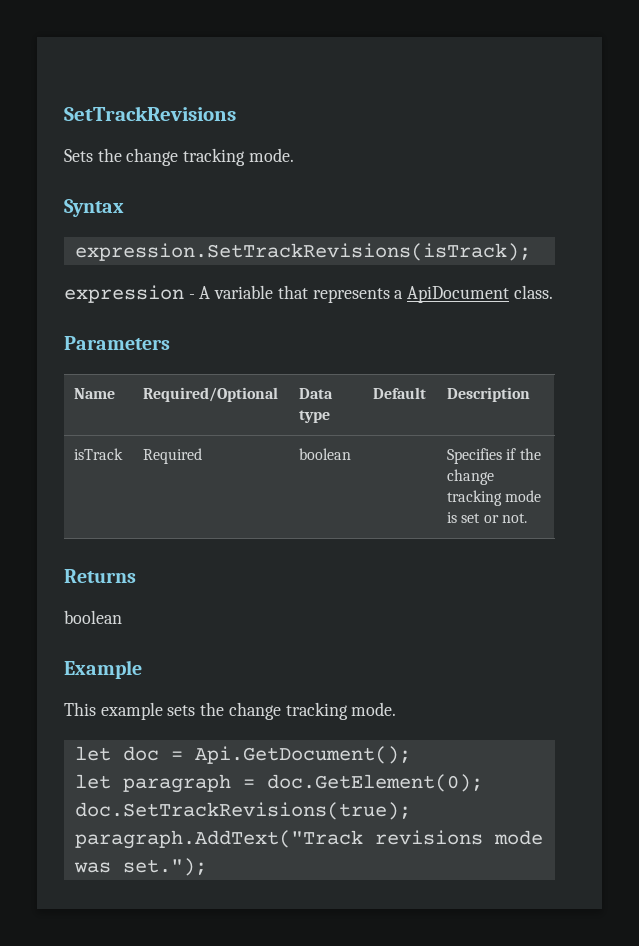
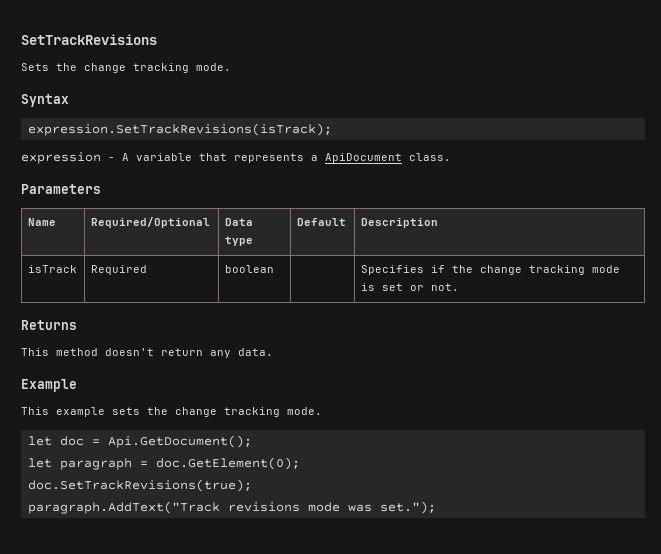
[64,610,122,624] boolean -> [21,348,273,358] This method doesn't return any data.

